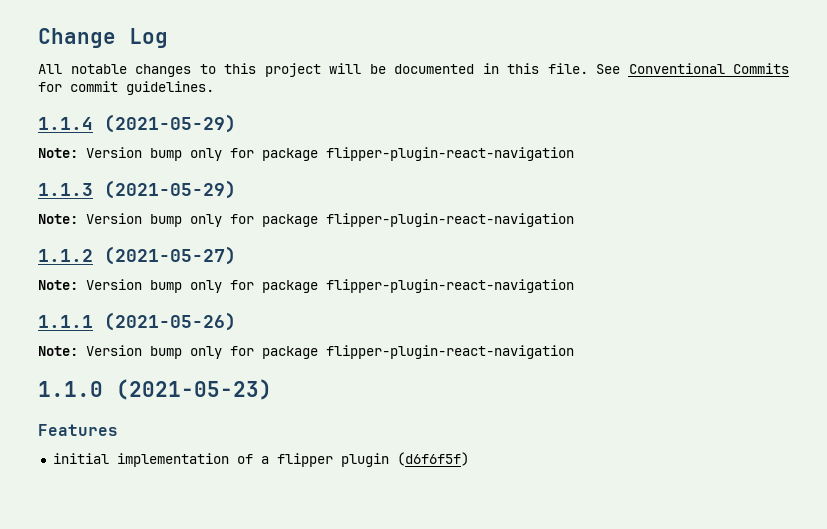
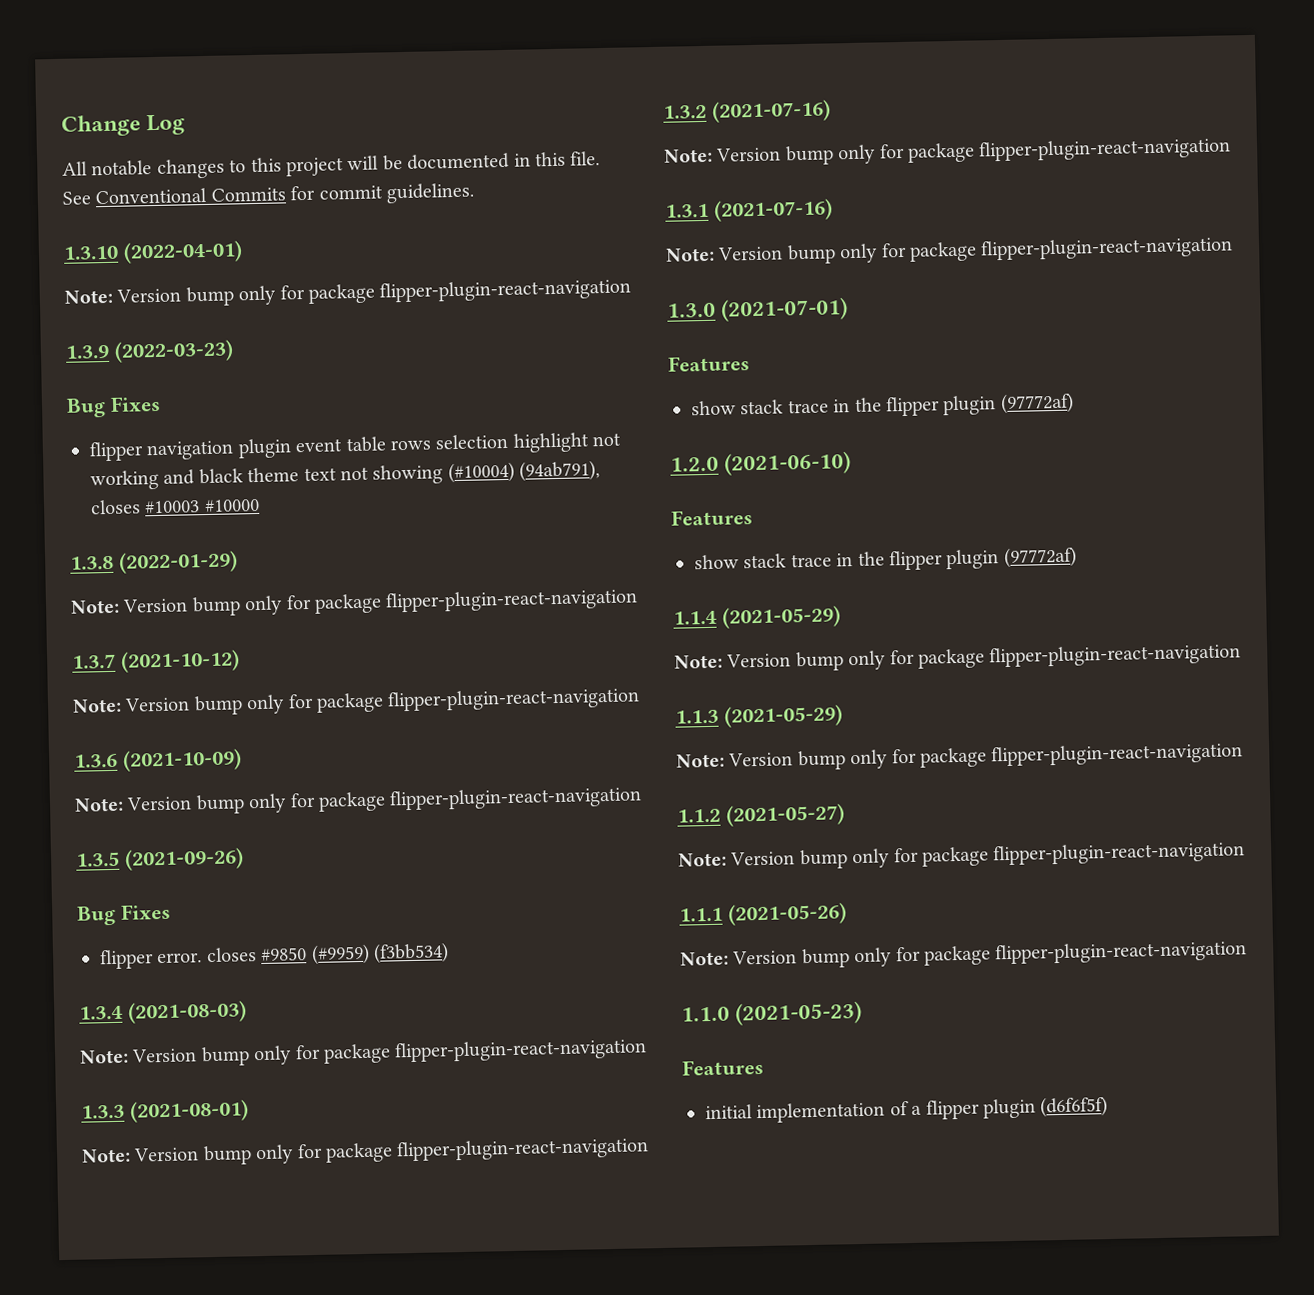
(214, 88) none -> [63,240,243,264] [64,278,632,307] [65,339,234,363] [66,395,161,418] [89,432,622,462] [90,460,601,491] [90,498,260,515] [70,550,238,574] [70,588,639,617] [72,649,240,673] [72,687,641,716] [74,748,242,772] [74,786,643,815] [76,847,244,871] [77,903,171,926] [99,942,449,970] [79,1000,247,1024] [79,1038,648,1067] [81,1099,249,1123] [81,1137,650,1166] [663,99,831,123] [664,137,1232,166] [665,198,833,222] [665,236,1234,265] [667,297,849,322] [668,355,750,372] [691,392,1074,417] [670,451,852,476] [671,509,753,526] [694,546,1077,571] // 1.3.10 (2022-04-01) // Note: Version bump only for package flipper-plugin-react-navigation // 1.3.9 (2022-03-23) // Bug Fixes // flipper navigation plugin event table rows selection highlight not working and black theme text not showing (#10004) (94ab791), closes #10003 #10000 // 1.3.8 (2022-01-29) // Note: Version bump only for package flipper-plugin-react-navigation // 1.3.7 (2021-10-12) // Note: Version bump only for package flipper-plugin-react-navigation // 1.3.6 (2021-10-09) // Note: Version bump only for package flipper-plugin-react-navigation // 1.3.5 (2021-09-26) // Bug Fixes // flipper error. closes #9850 (#9959) (f3bb534) // 1.3.4 (2021-08-03) // Note: Version bump only for package flipper-plugin-react-navigation // 1.3.3 (2021-08-01) // Note: Version bump only for package flipper-plugin-react-navigation // 1.3.2 (2021-07-16) // Note: Version bump only for package flipper-plugin-react-navigation // 1.3.1 (2021-07-16) // Note: Version bump only for package flipper-plugin-react-navigation // 1.3.0 (2021-07-01) // Features // show stack trace in the flipper plugin (97772af) // 1.2.0 (2021-06-10) // Features // show stack trace in the flipper plugin (97772af)

